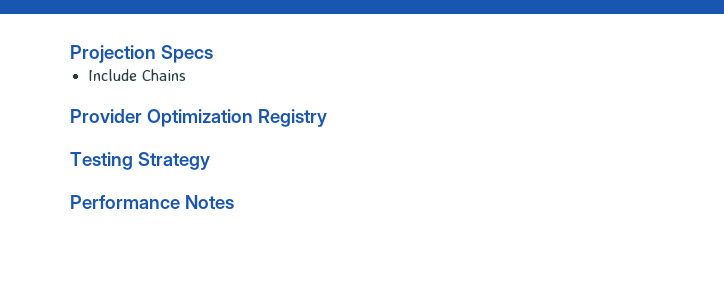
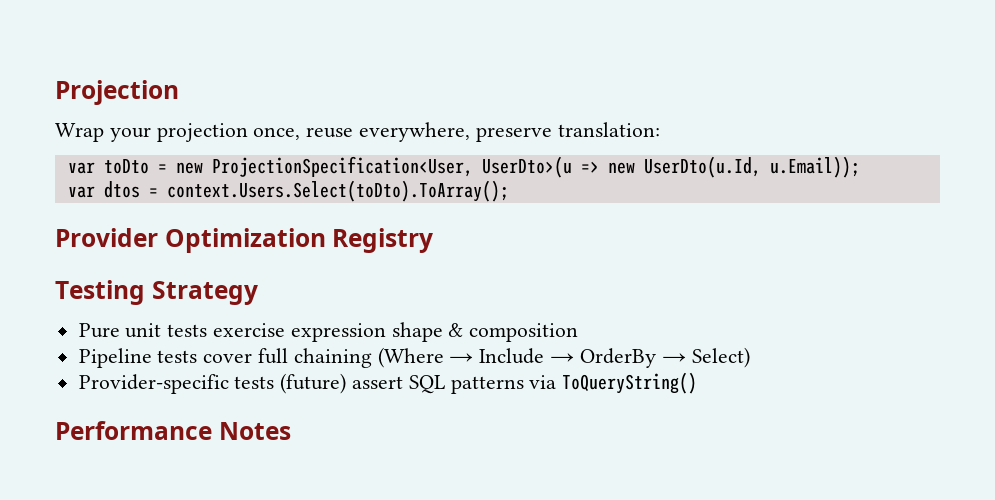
[160,45,213,63] [87,69,186,81] Specs // Include Chains -> [55,122,660,142] [67,156,860,178] [67,180,509,202] // Wrap your projection once, reuse everywhere, preserve translation: // var toDto = new ProjectionSpecification<User, UserDto>(u => new UserDto(u.Id, u.Email)); // var dtos = context.Users.Select(toDto).ToArray();
(210, 161) none -> [78,322,579,342] [78,347,750,368] [78,372,698,394] // Pure unit tests exercise expression shape & composition // Pipeline tests cover full chaining (Where → Include → OrderBy → Select) // Provider-specific tests (future) assert SQL patterns via ToQueryString()

